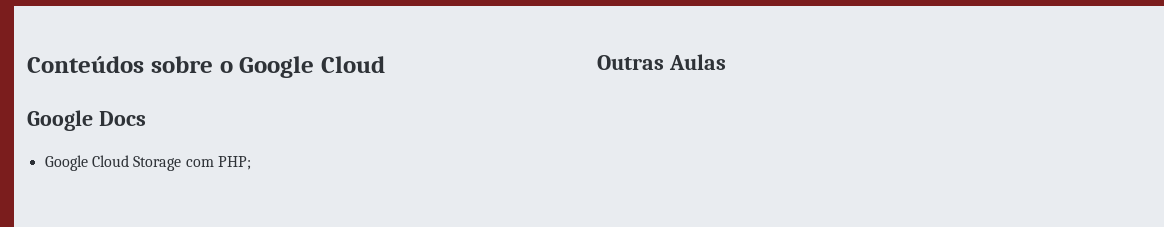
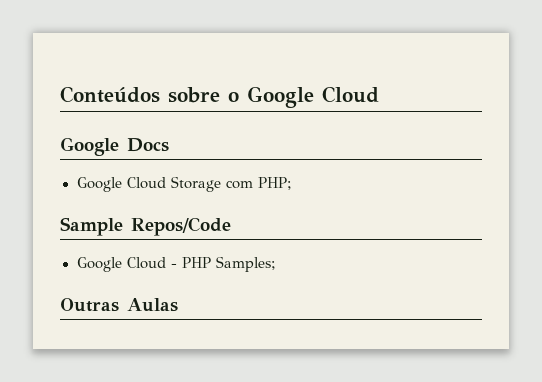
(251, 163) none -> [60,217,231,236] [76,256,276,272] // Sample Repos/Code // Google Cloud - PHP Samples;

